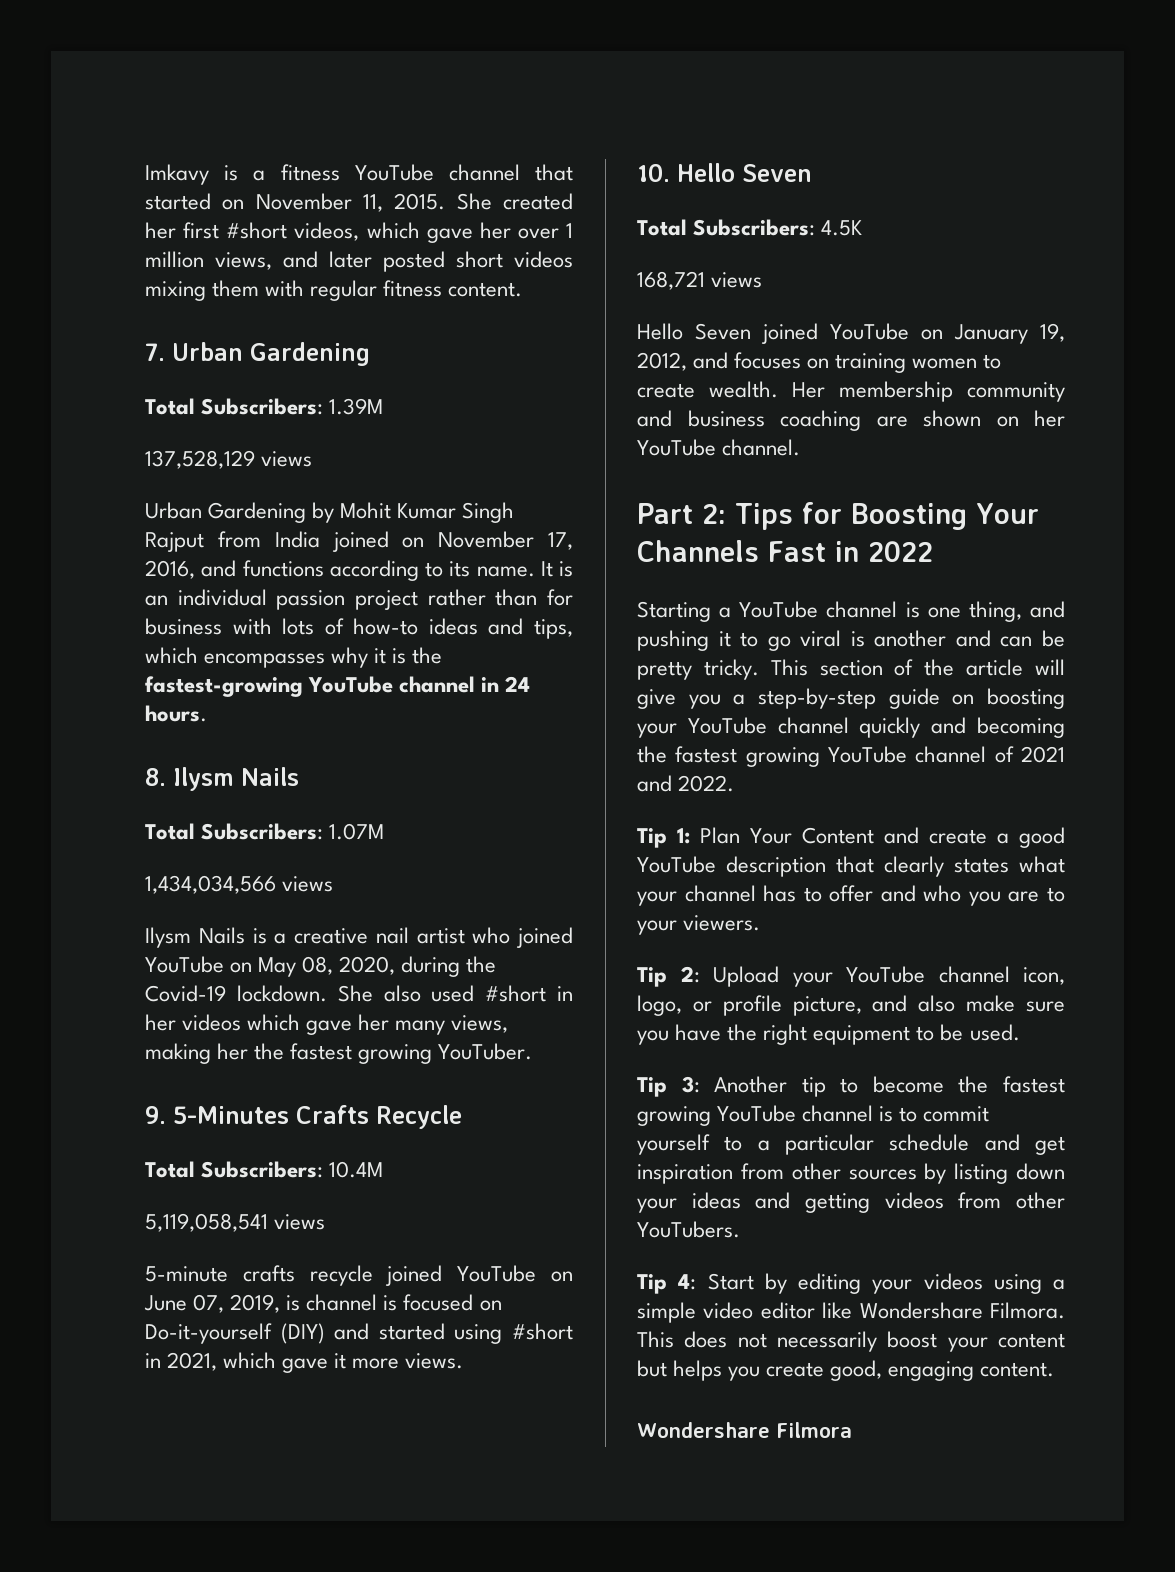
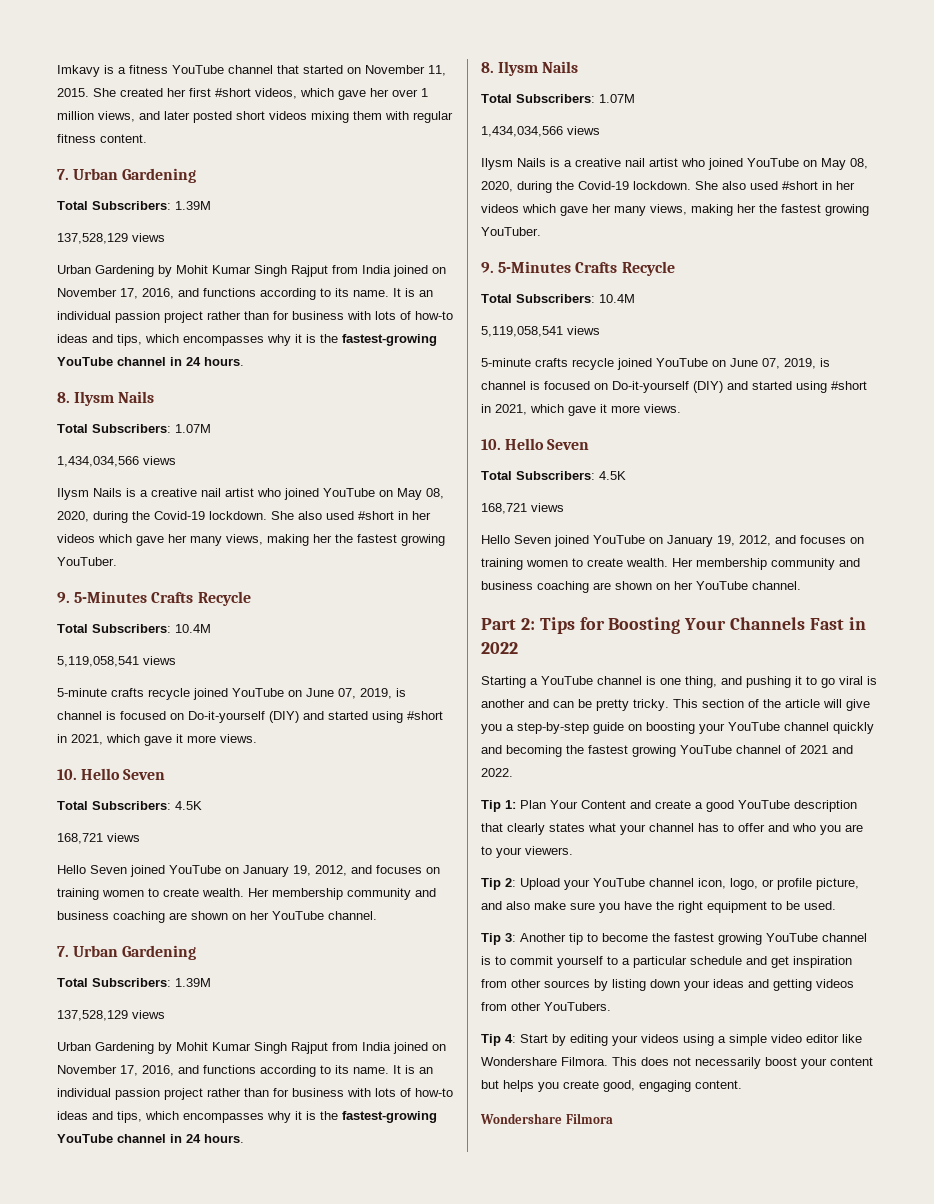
(801, 447) none -> [57,945,197,960] [57,978,211,987] [57,1010,165,1021] [57,1042,446,1054] [57,1065,433,1077] [57,1088,453,1100] [57,1111,437,1123] [57,1134,244,1143] [481,61,579,76] [481,94,635,103] [481,126,600,137] [481,158,868,170] [481,181,855,193] [481,204,869,216] [481,227,541,236] [481,261,675,276] [481,294,635,303] [481,326,600,337] [481,358,830,370] [481,381,867,393] [481,404,681,416] [481,438,590,450] [481,471,626,480] [481,503,564,514] [481,535,864,547] [481,558,860,570] [481,581,801,593] // 7. Urban Gardening // Total Subscribers: 1.39M // 137,528,129 views // Urban Gardening by Mohit Kumar Singh Rajput from India joined on November 17, 2016, and functions according to its name. It is an individual passion project rather than for business with lots of how-to ideas and tips, which encompasses why it is the fastest-growing YouTube channel in 24 hours. // 8. Ilysm Nails // Total Subscribers: 1.07M // 1,434,034,566 views // Ilysm Nails is a creative nail artist who joined YouTube on May 08, 2020, during the Covid-19 lockdown. She also used #short in her videos which gave her many views, making her the fastest growing YouTuber. // 9. 5-Minutes Crafts Recycle // Total Subscribers: 10.4M // 5,119,058,541 views // 5-minute crafts recycle joined YouTube on June 07, 2019, is channel is focused on Do-it-yourself (DIY) and started using #short in 2021, which gave it more views. // 10. Hello Seven // Total Subscribers: 4.5K // 168,721 views // Hello Seven joined YouTube on January 19, 2012, and focuses on training women to create wealth. Her membership community and business coaching are shown on her YouTube channel.

